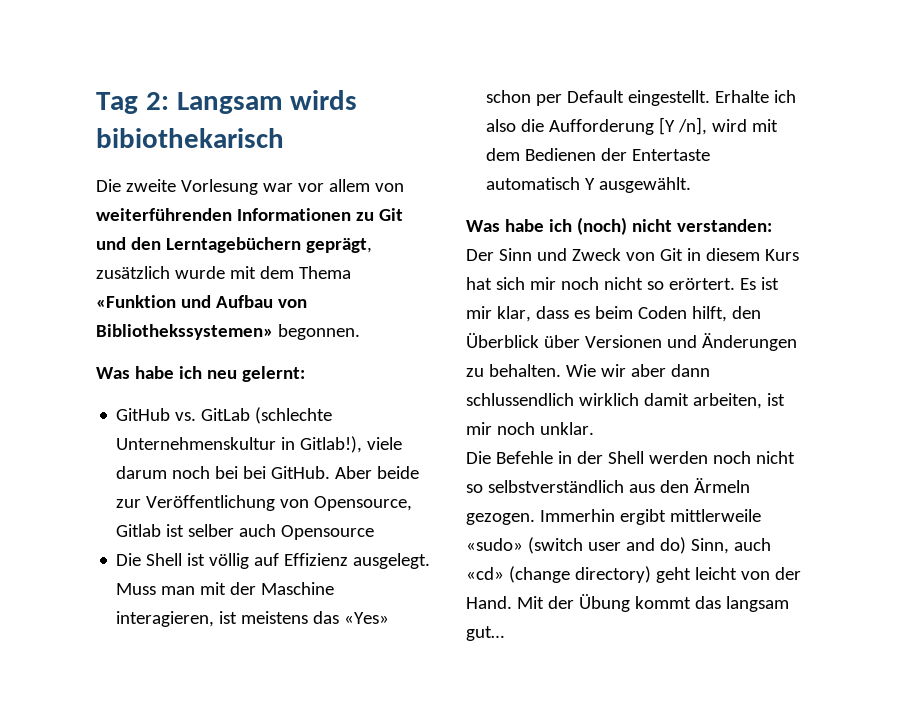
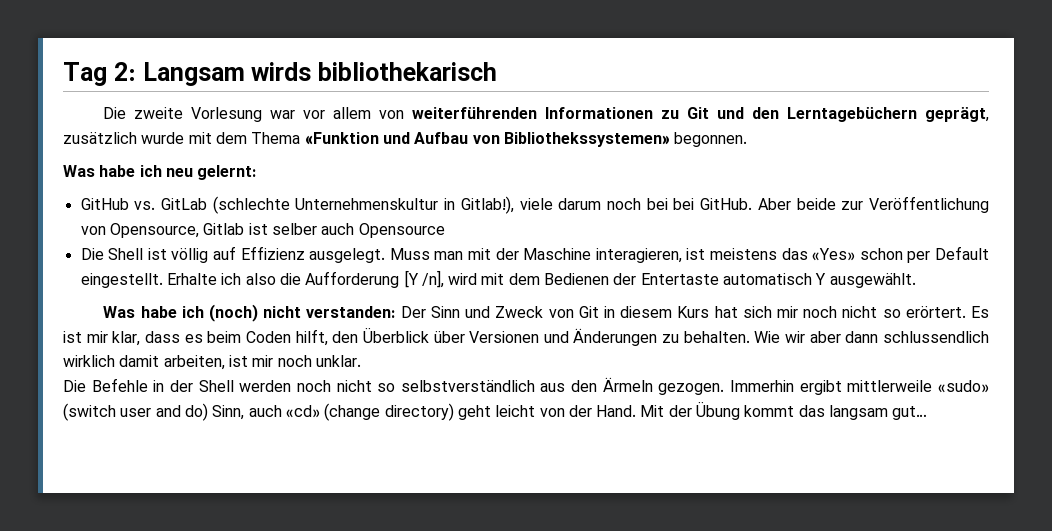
[96,128,284,148] bibiothekarisch -> [318,62,497,81] bibliothekarisch

